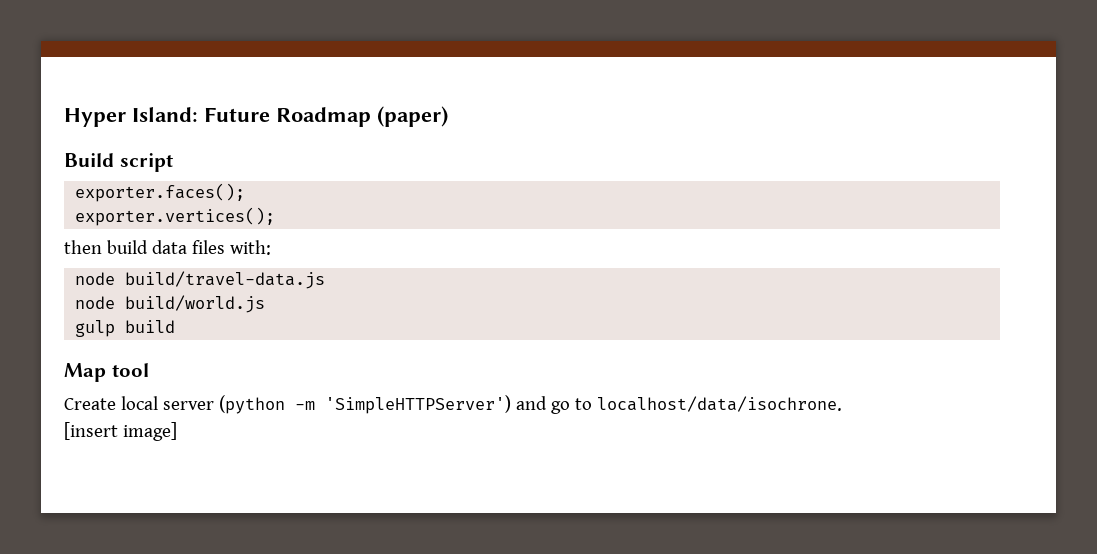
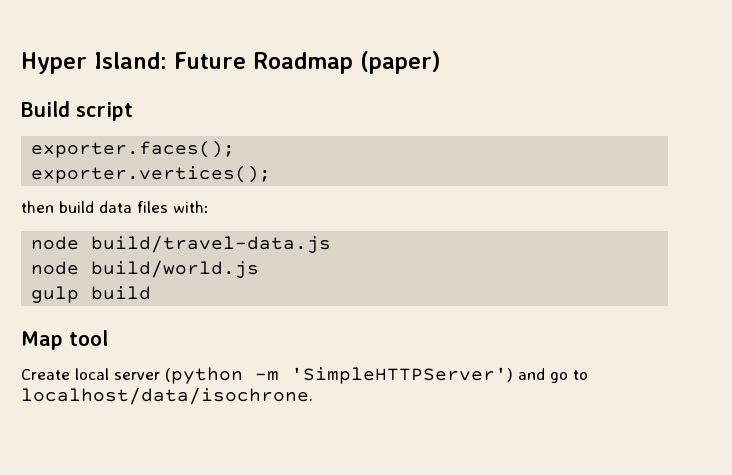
[64,422,177,441] // [insert image] -> (313, 396) none

